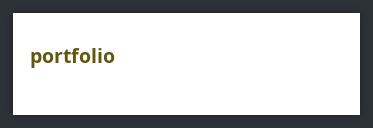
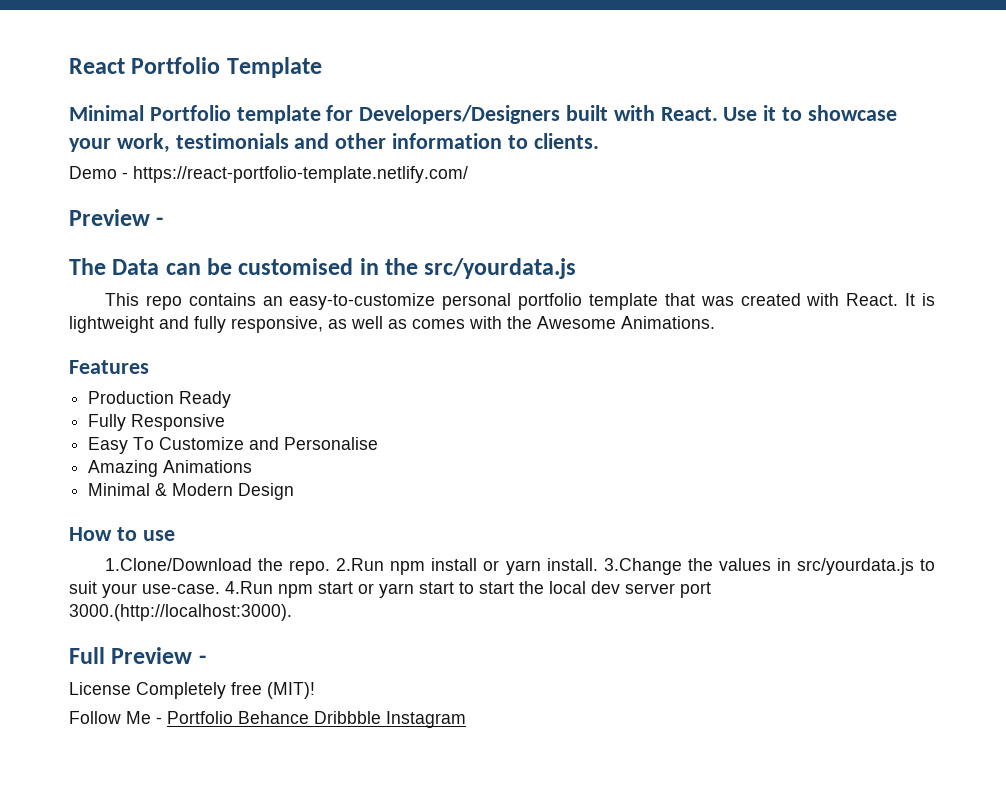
[30,48,115,68] portfolio -> [69,57,322,78] [69,105,897,124] [69,133,599,153] [69,166,468,183] [69,209,164,226] [69,258,577,279] [105,293,935,310] [69,316,715,333] [69,360,149,374] [88,391,232,408] [88,414,226,431] [88,437,379,454] [88,460,253,477] [88,483,295,500] [69,527,175,541] [105,558,935,575] [69,581,711,598] [69,604,292,621] [69,647,206,664] [69,682,315,699] [69,711,466,728] React Portfolio Template // Minimal Portfolio template for Developers/Designers built with React. Use it to showcase your work, testimonials and other information to clients. // Demo - https://react-portfolio-template.netlify.com/ // Preview - // The Data can be customised in the src/yourdata.js // This repo contains an easy-to-customize personal portfolio template that was created with React. It is lightweight and fully responsive, as well as comes with the Awesome Animations. // Features // Production Ready // Fully Responsive // Easy To Customize and Personalise // Amazing Animations // Minimal & Modern Design // How to use // 1.Clone/Download the repo. 2.Run npm install or yarn install. 3.Change the values in src/yourdata.js to suit your use-case. 4.Run npm start or yarn start to start the local dev server port 3000.(http://localhost:3000). // Full Preview - // License Completely free (MIT)! // Follow Me - Portfolio Behance Dribbble Instagram

